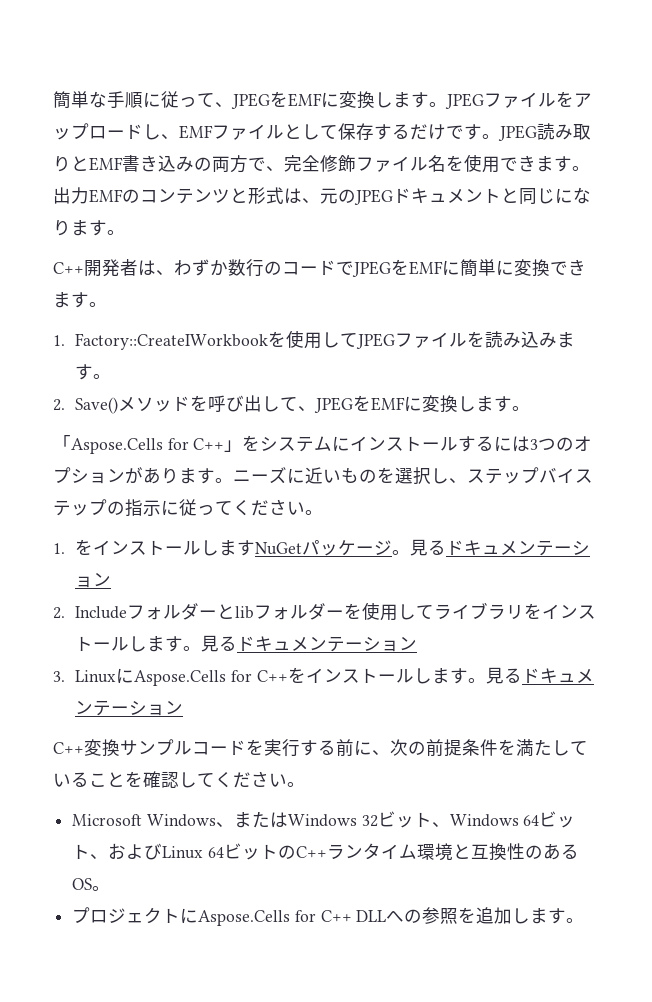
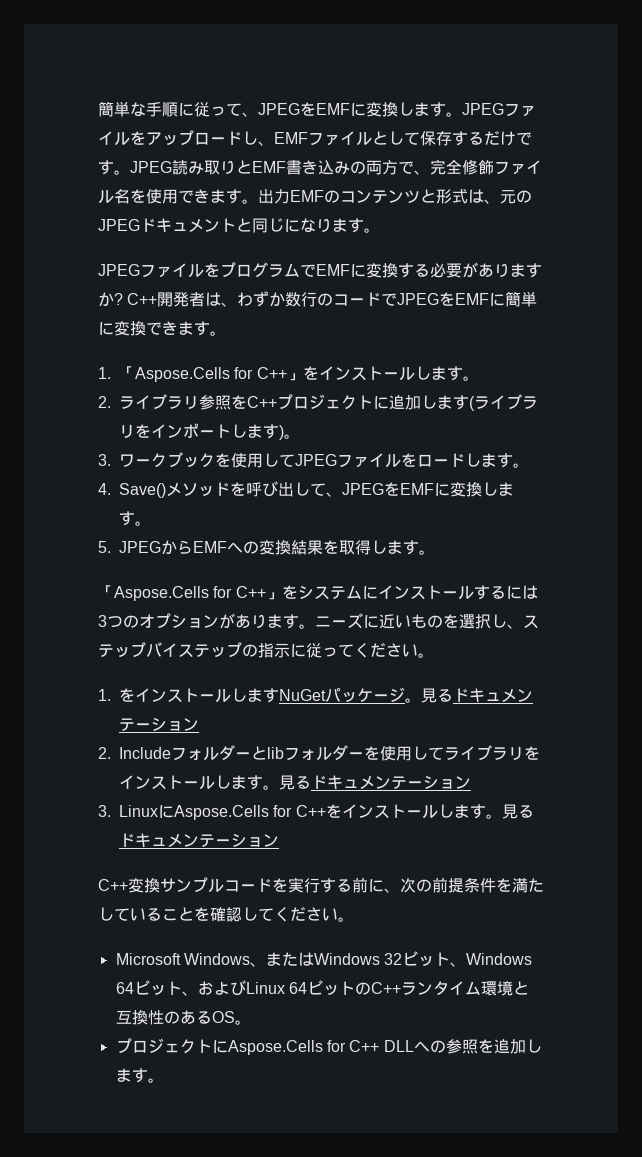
(125, 232) none -> [98,262,542,278] [98,292,123,307] JPEGファイルをプログラムでEMFに変換する必要がありますか?
[75,333,269,350] Factory::CreateIWorkbook -> [119,366,479,382] [98,394,538,411] [119,423,300,440] [98,452,215,468] 「Aspose.Cells for C++」をインストールします。 // 2.ライブラリ参照をC++プロジェクトに追加します(ライブラリをインポートします)。 // 3.ワークブック
[485,331,576,348] [75,364,112,380] [53,399,65,411] 読み込みます。 // 2. -> [417,453,529,468] [98,483,111,495] ロードします。 // 4.
(531, 408) none -> [98,540,435,555] // 5. JPEGからEMFへの変換結果を取得します。

